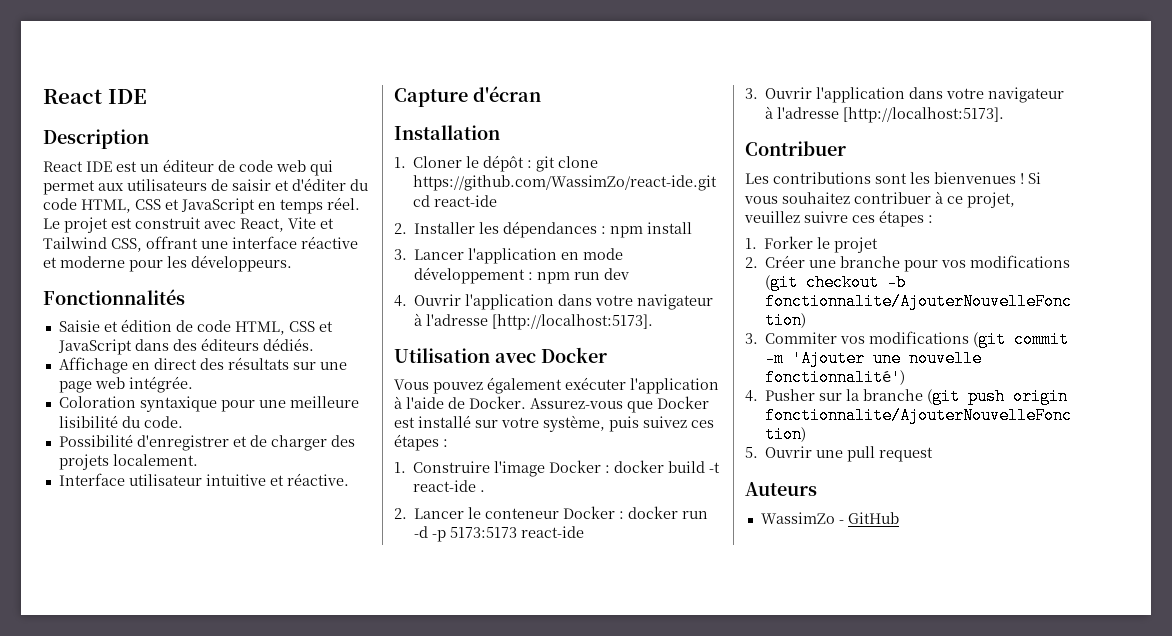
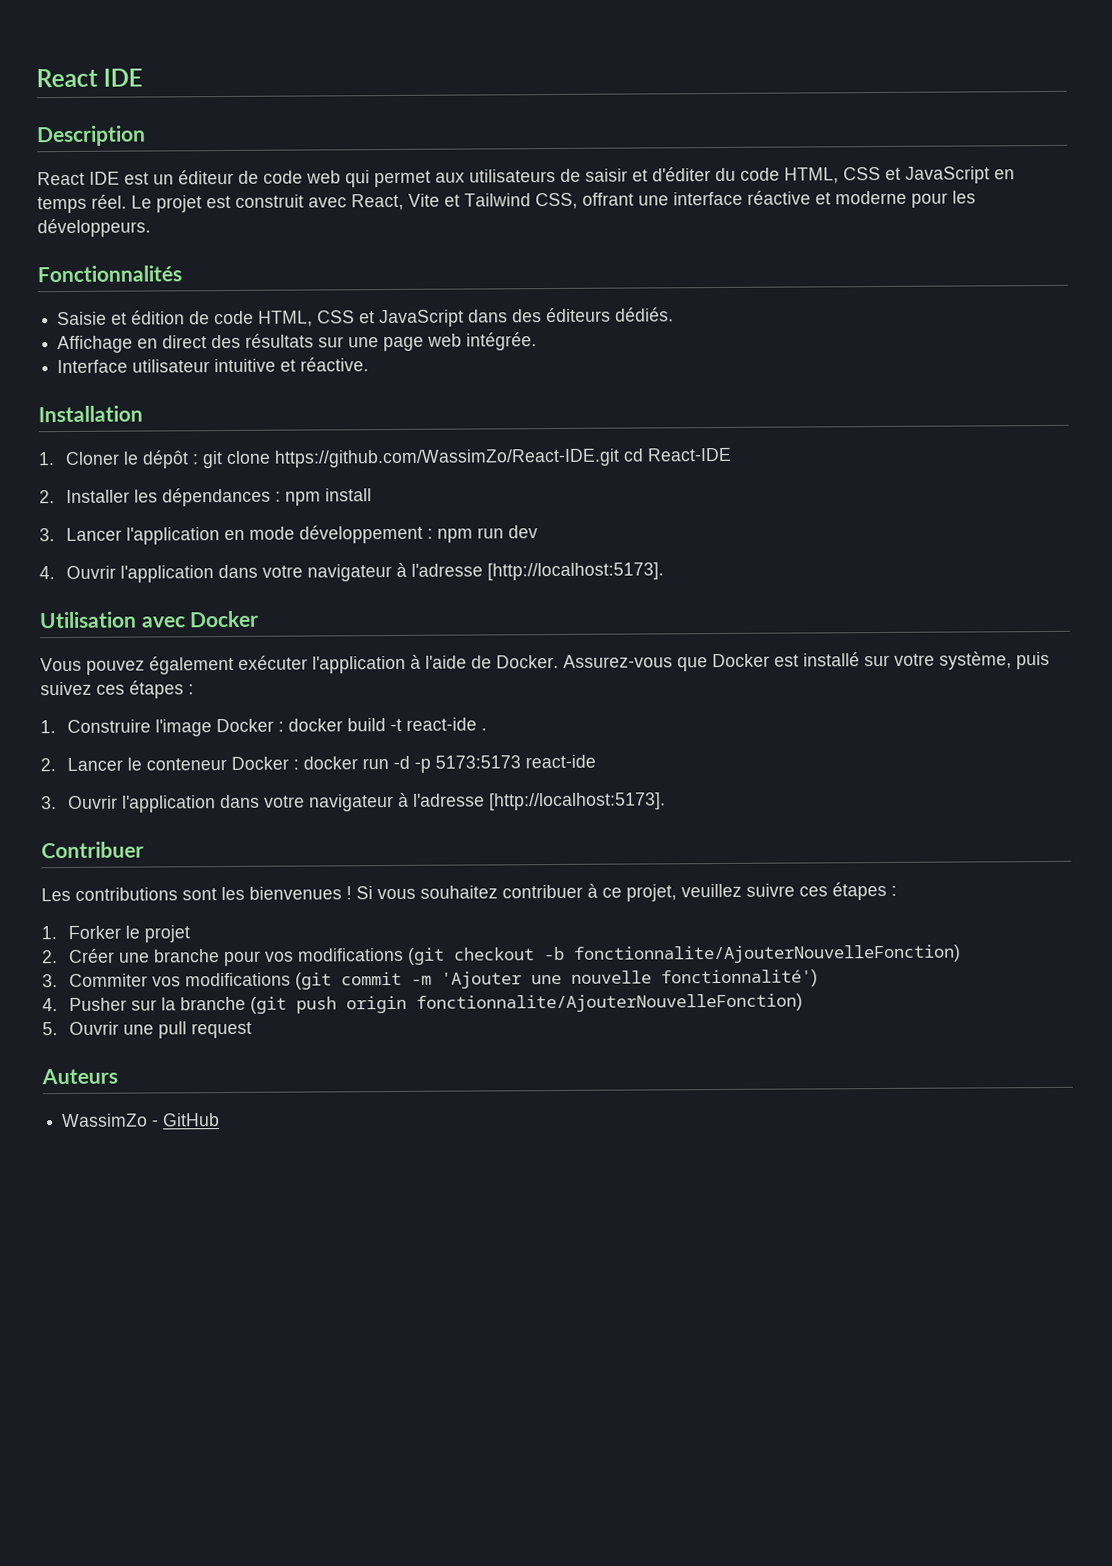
[58,396,359,412] [58,415,183,428] [58,434,355,451] [58,454,198,470] // Coloration syntaxique pour une meilleure lisibilité du code. // Possibilité d'enregistrer et de charger des projets localement. -> (538, 341) none
[394,86,541,107] // Capture d'écran -> (370, 364) none
[413,175,718,191] [413,195,498,207] https://github.com/WassimZo/react-ide.git cd react-ide -> [273,447,732,468] https://github.com/WassimZo/React-IDE.git cd React-IDE

